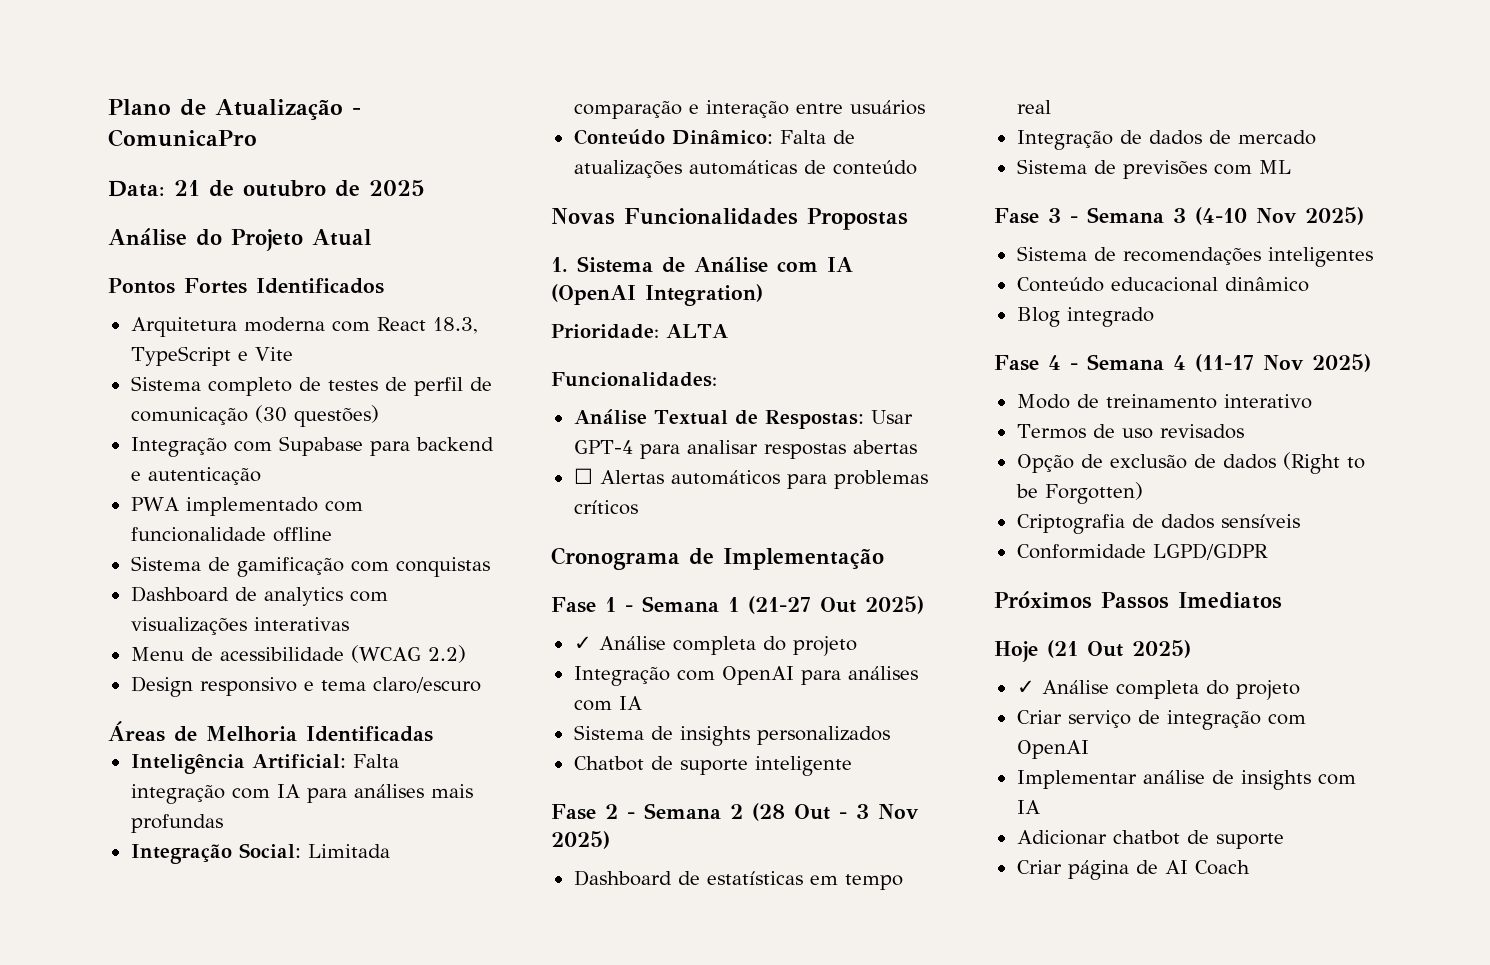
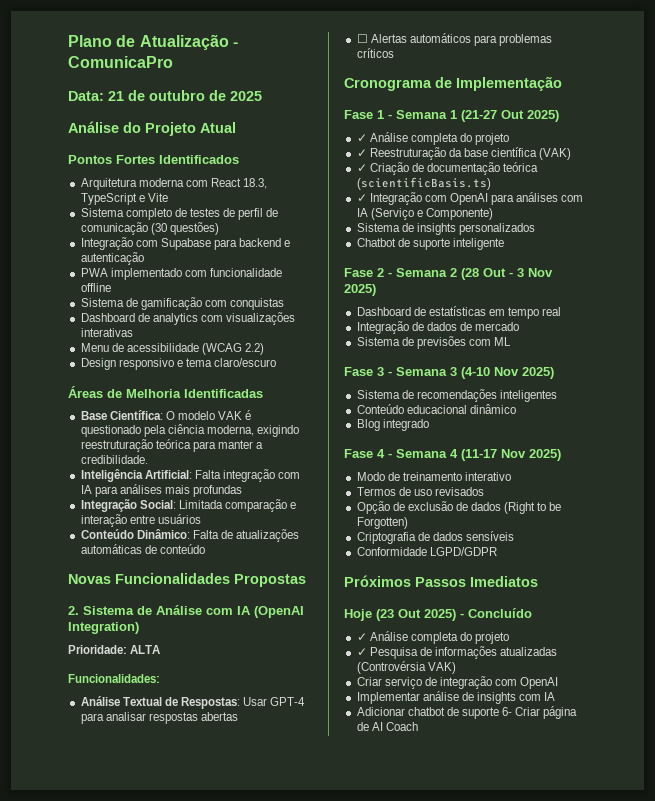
(433, 734) none -> [80,410,252,420] [80,424,300,437] [80,439,264,452] [80,455,148,464] // Base Científica: O modelo VAK é questionado pela ciência moderna, exigindo reestruturação teórica para manter a credibilidade.
[551,257,568,272] 1. -> [68,606,79,615] 2.
(857, 646) none -> [356,147,572,160] [356,162,539,175] [356,177,491,190] [356,194,367,202] ✓ Reestruturação da base científica (VAK) // ✓ Criação de documentação teórica (scientificBasis.ts) // ✓
(642, 703) none -> [370,208,493,220] (Serviço e Componente)
[1047,640,1191,658] [1016,680,1300,700] (21 Out 2025) // ✓ Análise completa do projeto -> [376,608,532,621] [356,631,510,644] [356,646,558,659] [356,661,456,674] (23 Out 2025) - Concluído // ✓ Análise completa do projeto // ✓ Pesquisa de informações atualizadas (Controvérsia VAK)
(1284, 841) // -> [502,707,513,716] 6-

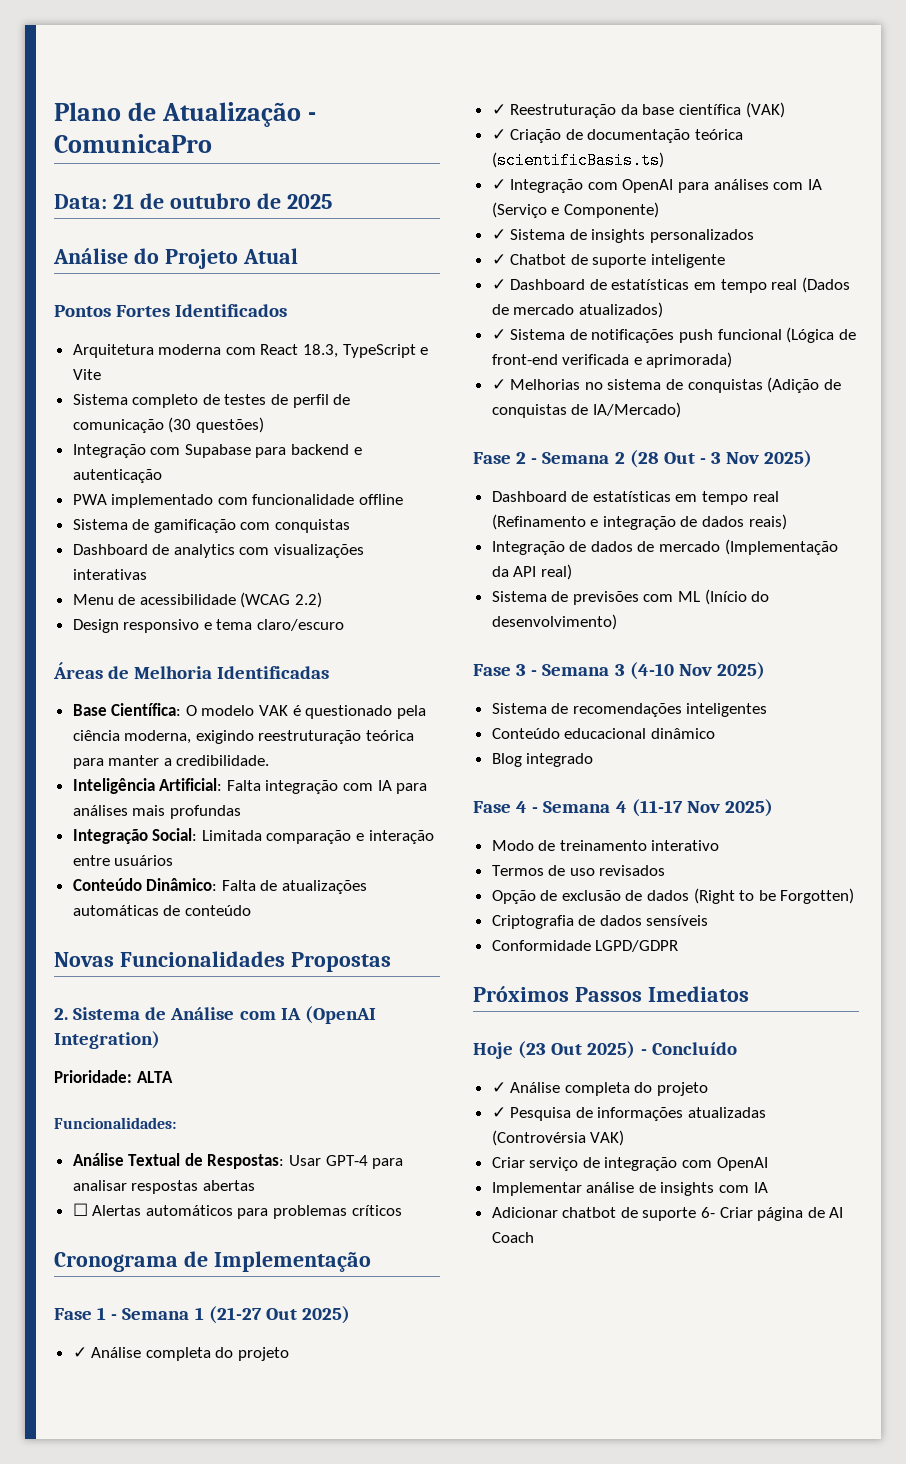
(493, 214) none -> [491,229,506,240] ✓
(535, 229) none -> [491,254,506,265] ✓
(504, 244) none -> [491,277,850,293] [491,302,663,318] [491,327,856,343] [491,352,733,368] [491,377,841,393] [491,402,681,418] // ✓ Dashboard de estatísticas em tempo real (Dados de mercado atualizados) // ✓ Sistema de notificações push funcional (Lógica de front-end verificada e aprimorada) // ✓ Melhorias no sistema de conquistas (Adição de conquistas de IA/Mercado)
(562, 311) none -> [491,514,787,530] (Refinamento e integração de dados reais)
(520, 326) none -> [724,539,838,555] [491,564,572,580] (Implementação da API real)
(512, 341) none -> [704,589,770,605] [491,614,617,630] (Início do desenvolvimento)

